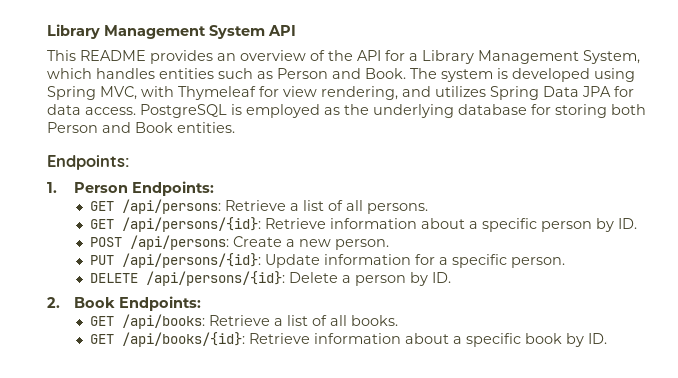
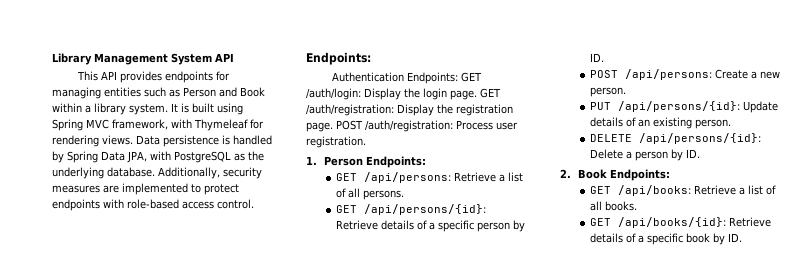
[80,50,640,64] [47,68,155,79] README provides an overview of the API for a Library Management System, which handles -> [101,71,231,83] [52,87,101,99] API provides endpoints for managing
[365,68,635,82] [47,86,634,100] [47,104,646,118] [47,122,235,133] [47,155,130,170] Book. The system is developed using Spring MVC, with Thymeleaf for view rendering, and utilizes Spring Data JPA for data access. PostgreSQL is employed as the underlying database for storing both Person and Book entities. // Endpoints: -> [240,87,265,97] [52,103,243,115] [52,119,264,131] [52,135,272,147] [52,151,264,163] [52,167,262,179] [52,183,239,195] [52,199,254,211] [306,52,371,65] [332,72,483,84] [306,88,501,100] [306,104,513,116] [306,120,518,132] [306,136,366,148] Book within a library system. It is built using Spring MVC framework, with Thymeleaf for rendering views. Data persistence is handled by Spring Data JPA, with PostgreSQL as the underlying database. Additionally, security measures are implemented to protect endpoints with role-based access control. // Endpoints: // Authentication Endpoints: GET /auth/login: Display the login page. GET /auth/registration: Display the registration page. POST /auth/registration: Process user registration.
[329,218,465,229] information about -> [381,220,428,230] details of
[323,254,507,268] information for a specific -> [590,117,693,129] details of an existing
[313,333,449,344] information about -> [590,233,637,243] details of

